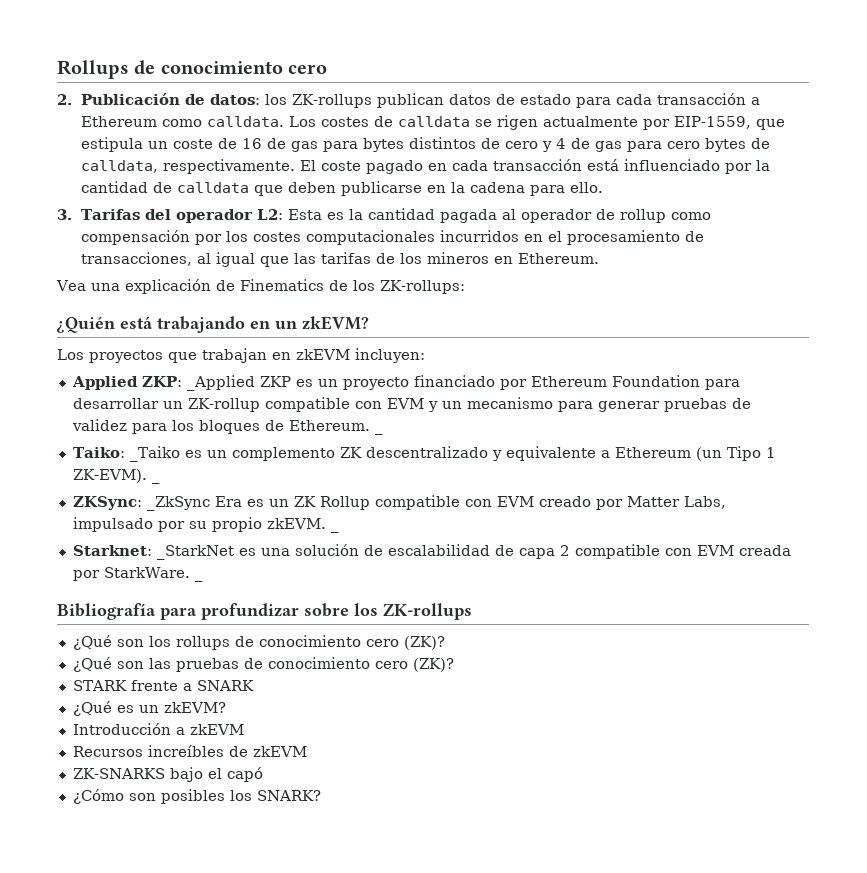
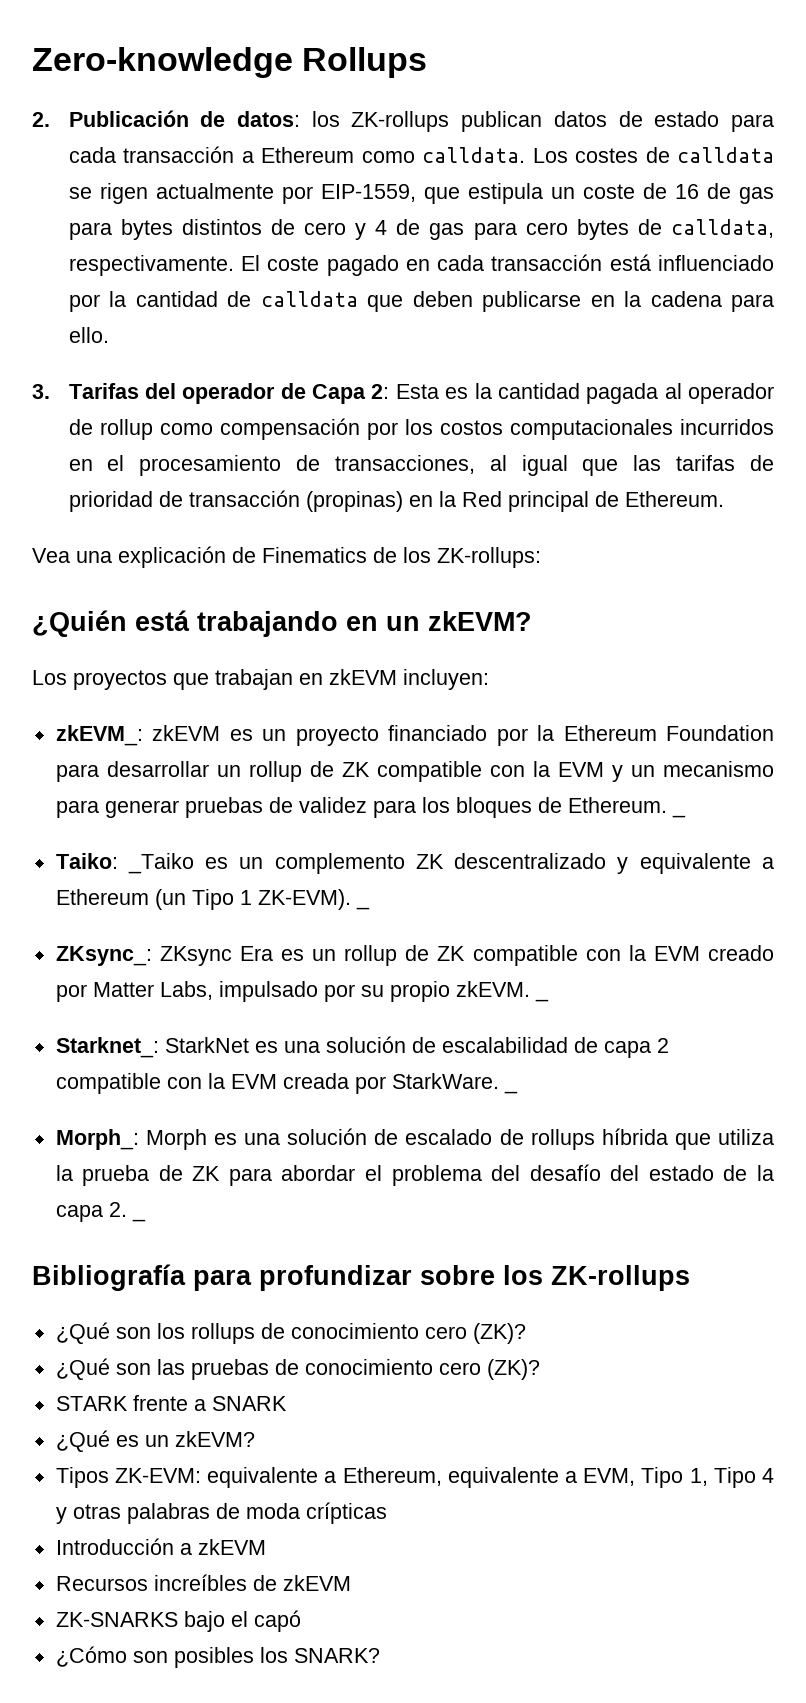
(57, 69) none -> [32,47,293,78] Zero-knowledge
[134,60,328,75] de conocimiento cero -> (428, 62) none
[257,209,284,220] L2: -> [280,383,390,404] de Capa 2:
[253,232,302,242] costes -> [439,420,503,435] costos
[400,252,514,264] los mineros en -> [68,490,619,512] prioridad de transacción (propinas) en la Red principal de
[71,375,291,391] Applied ZKP: _Applied ZKP -> [55,725,221,746] zkEVM_: zkEVM
(527, 384) none -> [537,725,555,741] la
[187,397,382,412] ZK-rollup compatible con -> [248,761,550,782] rollup de ZK compatible con la
[72,496,210,511] ZKSync: _ZkSync -> [55,946,232,966] ZKsync_: ZKsync
[293,495,492,510] ZK Rollup compatible con -> [344,945,646,966] rollup de ZK compatible con la
[72,545,234,560] Starknet: _StarkNet -> [55,1037,249,1058] Starknet_: StarkNet
(692, 552) none -> [207,1073,225,1089] la
(203, 580) none -> [55,1128,774,1150] [55,1164,774,1186] [55,1202,127,1222] [131,1217,146,1222] // Morph_: Morph es una solución de escalado de rollups híbrida que utiliza la prueba de ZK para abordar el problema del desafío del estado de la capa 2. _
(226, 707) none -> [55,1467,775,1488] [55,1502,387,1524] // Tipos ZK-EVM: equivalente a Ethereum, equivalente a EVM, Tipo 1, Tipo 4 y otras palabras de moda crípticas

